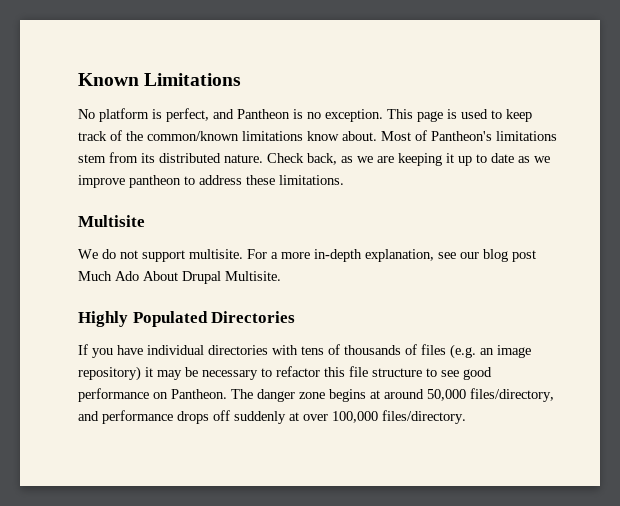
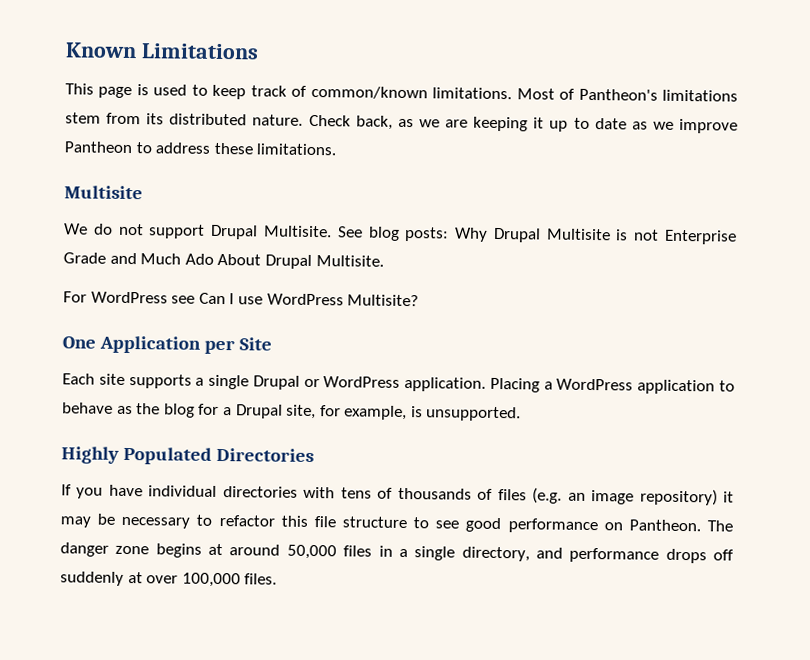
[78,108,383,122] No platform is perfect, and Pantheon is no exception. -> (259, 51) none
[126,131,377,141] the common/known limitations know about. -> [310,85,513,100] common/known limitations.
[129,175,181,188] pantheon -> [64,141,133,154] Pantheon
[189,249,536,262] multisite. For a more in-depth explanation, see our blog post -> [210,224,738,245] [63,252,137,265] Drupal Multisite. See blog posts: Why Drupal Multisite is not Enterprise Grade and
(281, 276) none -> [63,291,420,307] [62,335,273,355] [62,373,735,395] [62,402,522,422] // For WordPress see Can I use WordPress Multisite? // One Application per Site // Each site supports a single Drupal or WordPress application. Placing a WordPress application to behave as the blog for a Drupal site, for example, is unsupported.
[470,388,554,402] files/directory, -> [343,545,530,562] files in a single directory,
[382,410,466,424] files/directory. -> [244,573,278,585] files.

